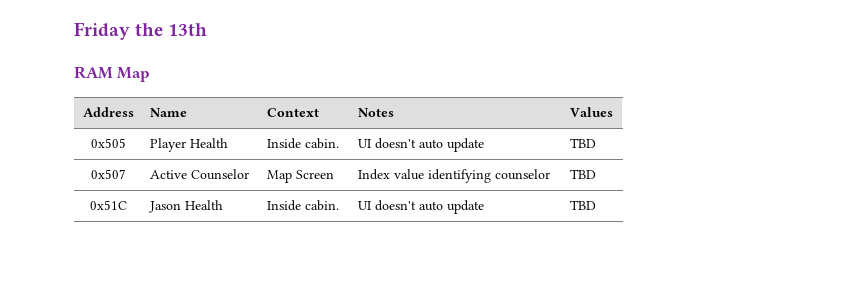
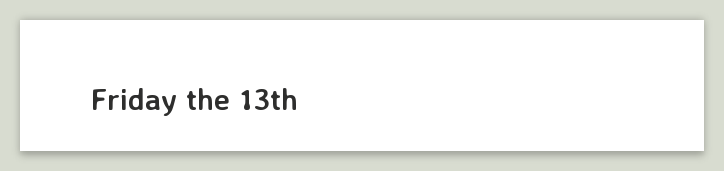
[74,66,151,82] [83,107,134,117] [150,108,188,117] [267,108,320,117] [358,108,395,117] [570,107,614,117] [91,138,126,148] [150,138,229,152] [267,138,340,149] [358,138,485,152] [570,138,597,148] [91,169,126,179] [150,169,250,180] [267,170,335,183] [358,169,551,183] [570,169,597,179] [90,200,127,210] [149,200,224,213] [267,200,340,211] [358,200,485,214] [570,200,597,210] // RAM Map // Address | Name | Context | Notes | Values // 0x505 | Player Health | Inside cabin. | UI doesn't auto update | TBD // 0x507 | Active Counselor | Map Screen | Index value identifying counselor | TBD // 0x51C | Jason Health | Inside cabin. | UI doesn't auto update | TBD -> (298, 99) none

